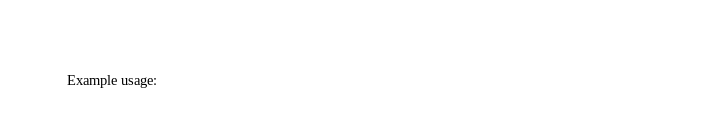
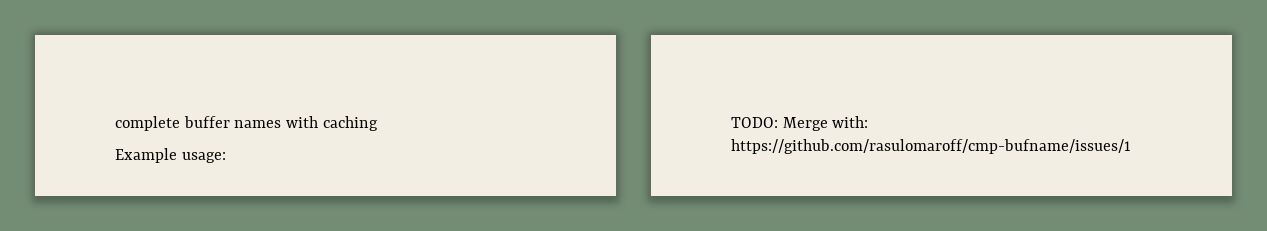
[67,75,157,88] Example usage: -> [115,116,378,131] [115,148,226,163] [731,116,869,131] [731,139,1131,154] complete buffer names with caching // Example usage: // TODO: Merge with: https://github.com/rasulomaroff/cmp-bufname/issues/1

